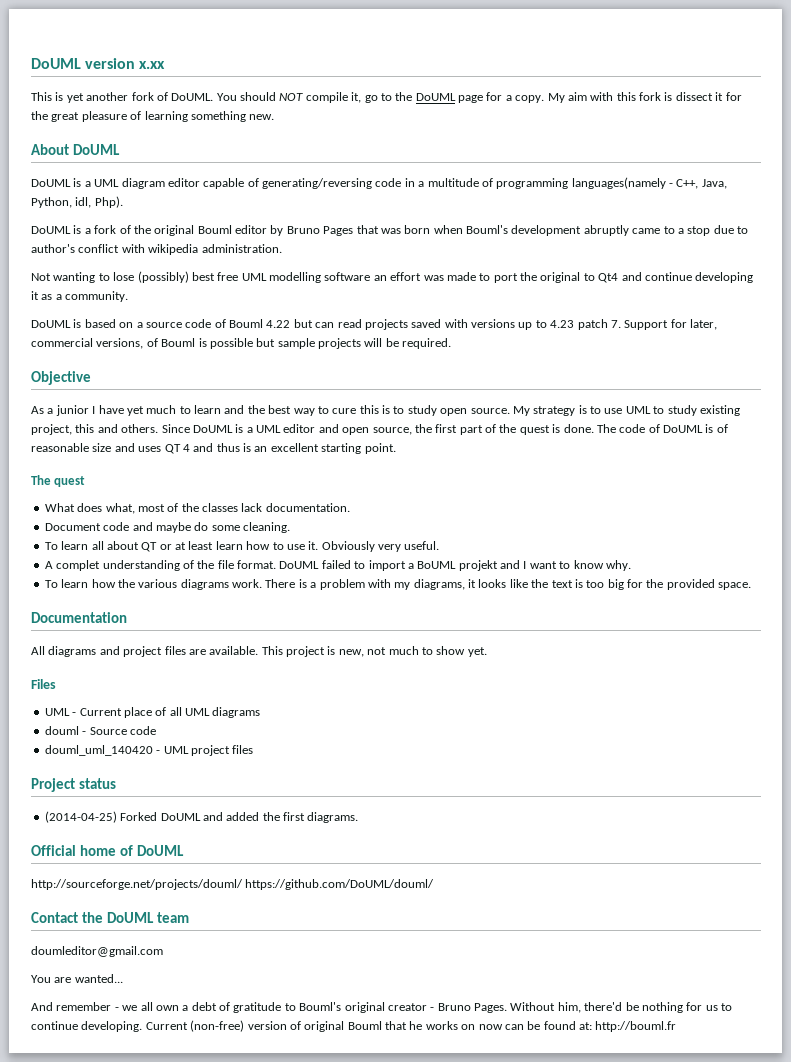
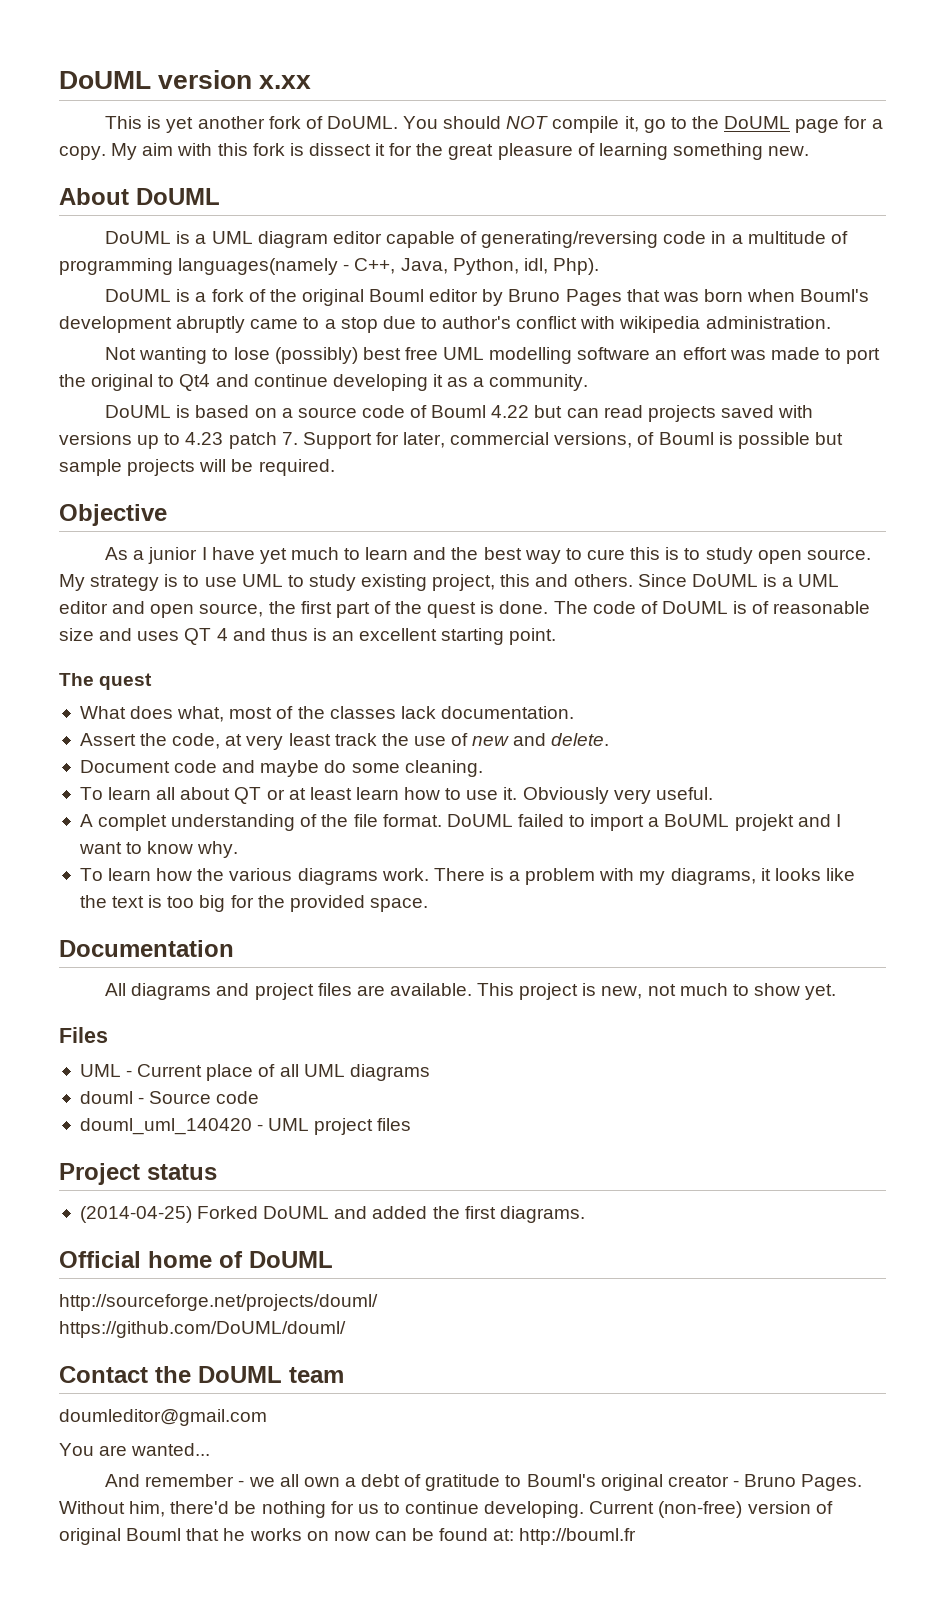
(350, 507) none -> [79,733,610,750] // Assert the code, at very least track the use of new and delete.
(243, 884) none -> (378, 1302) //

